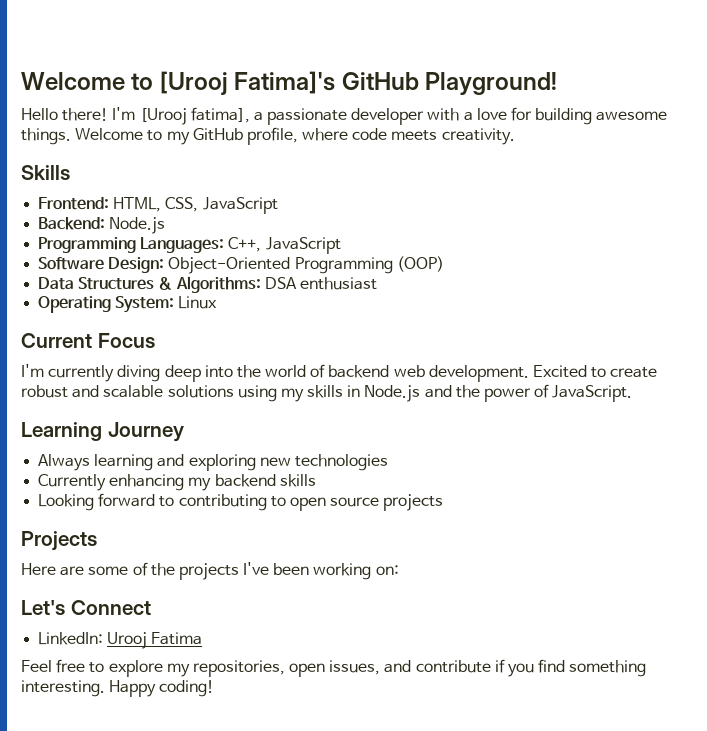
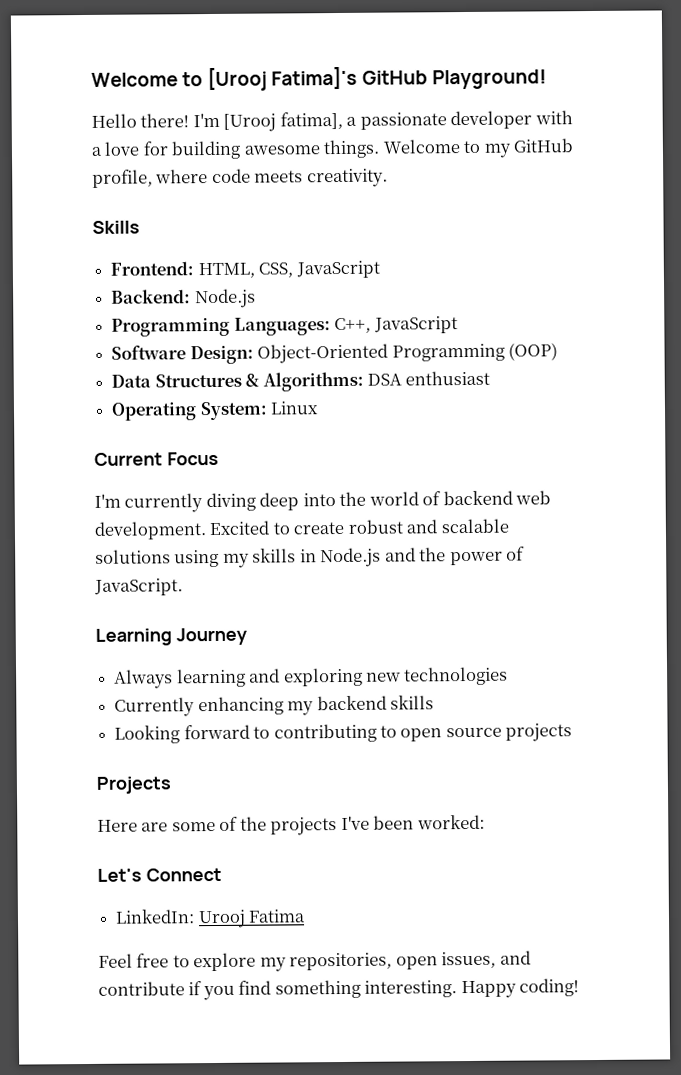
[313,563,399,580] working on: -> [416,814,485,830] worked:

